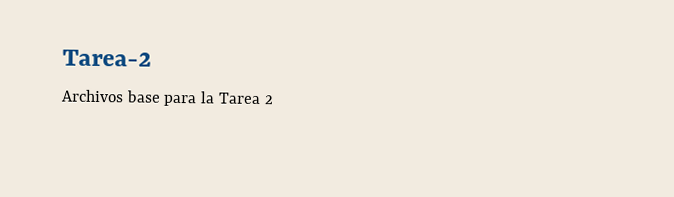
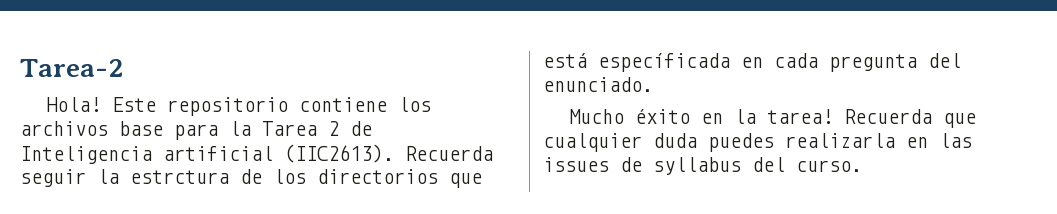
[61,89,124,103] Archivos -> [45,97,431,116] [20,121,108,136] Hola! Este repositorio contiene los archivos
(274, 100) none -> [350,121,372,136] [20,144,493,164] [20,169,482,188] [543,53,961,72] [543,77,653,92] [568,109,976,128] [543,133,972,152] [543,157,862,175] de Inteligencia artificial (IIC2613). Recuerda seguir la estrctura de los directorios que está específicada en cada pregunta del enunciado. // Mucho éxito en la tarea! Recuerda que cualquier duda puedes realizarla en las issues de syllabus del curso.

